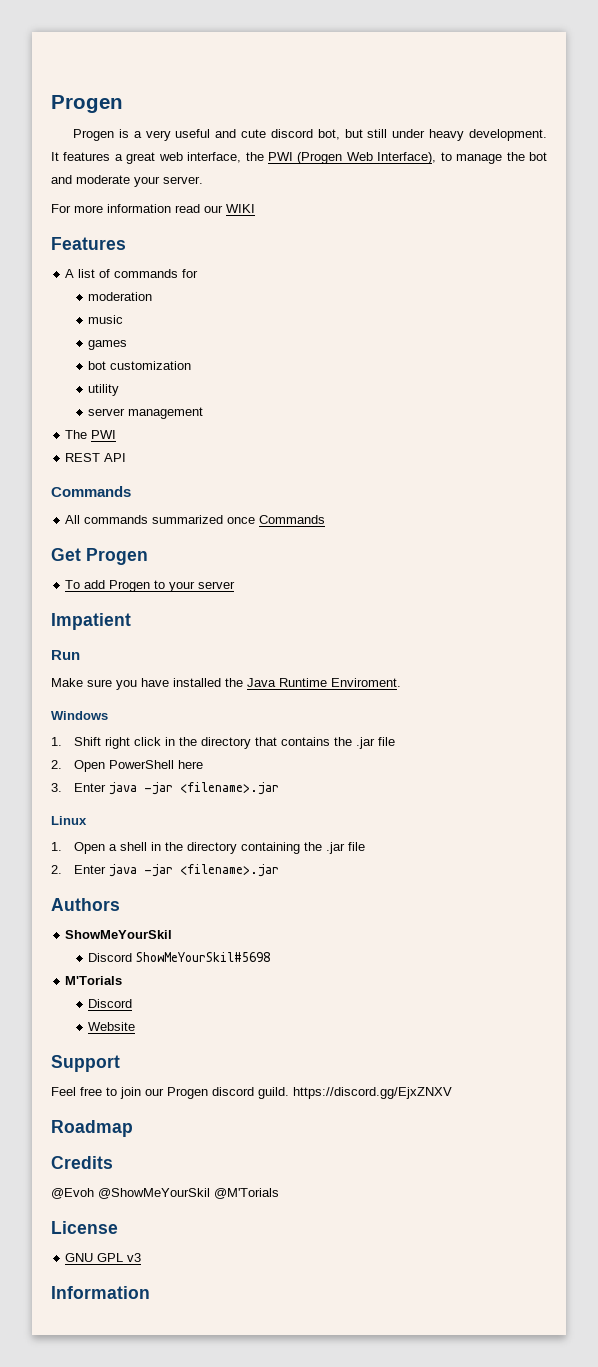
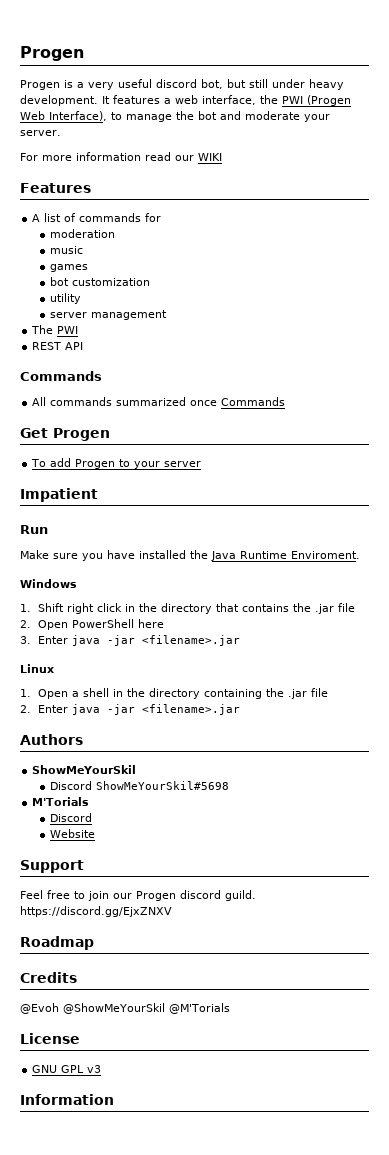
[215,129,267,138] and cute -> (152, 83) none
[126,152,156,164] great -> (171, 101) none

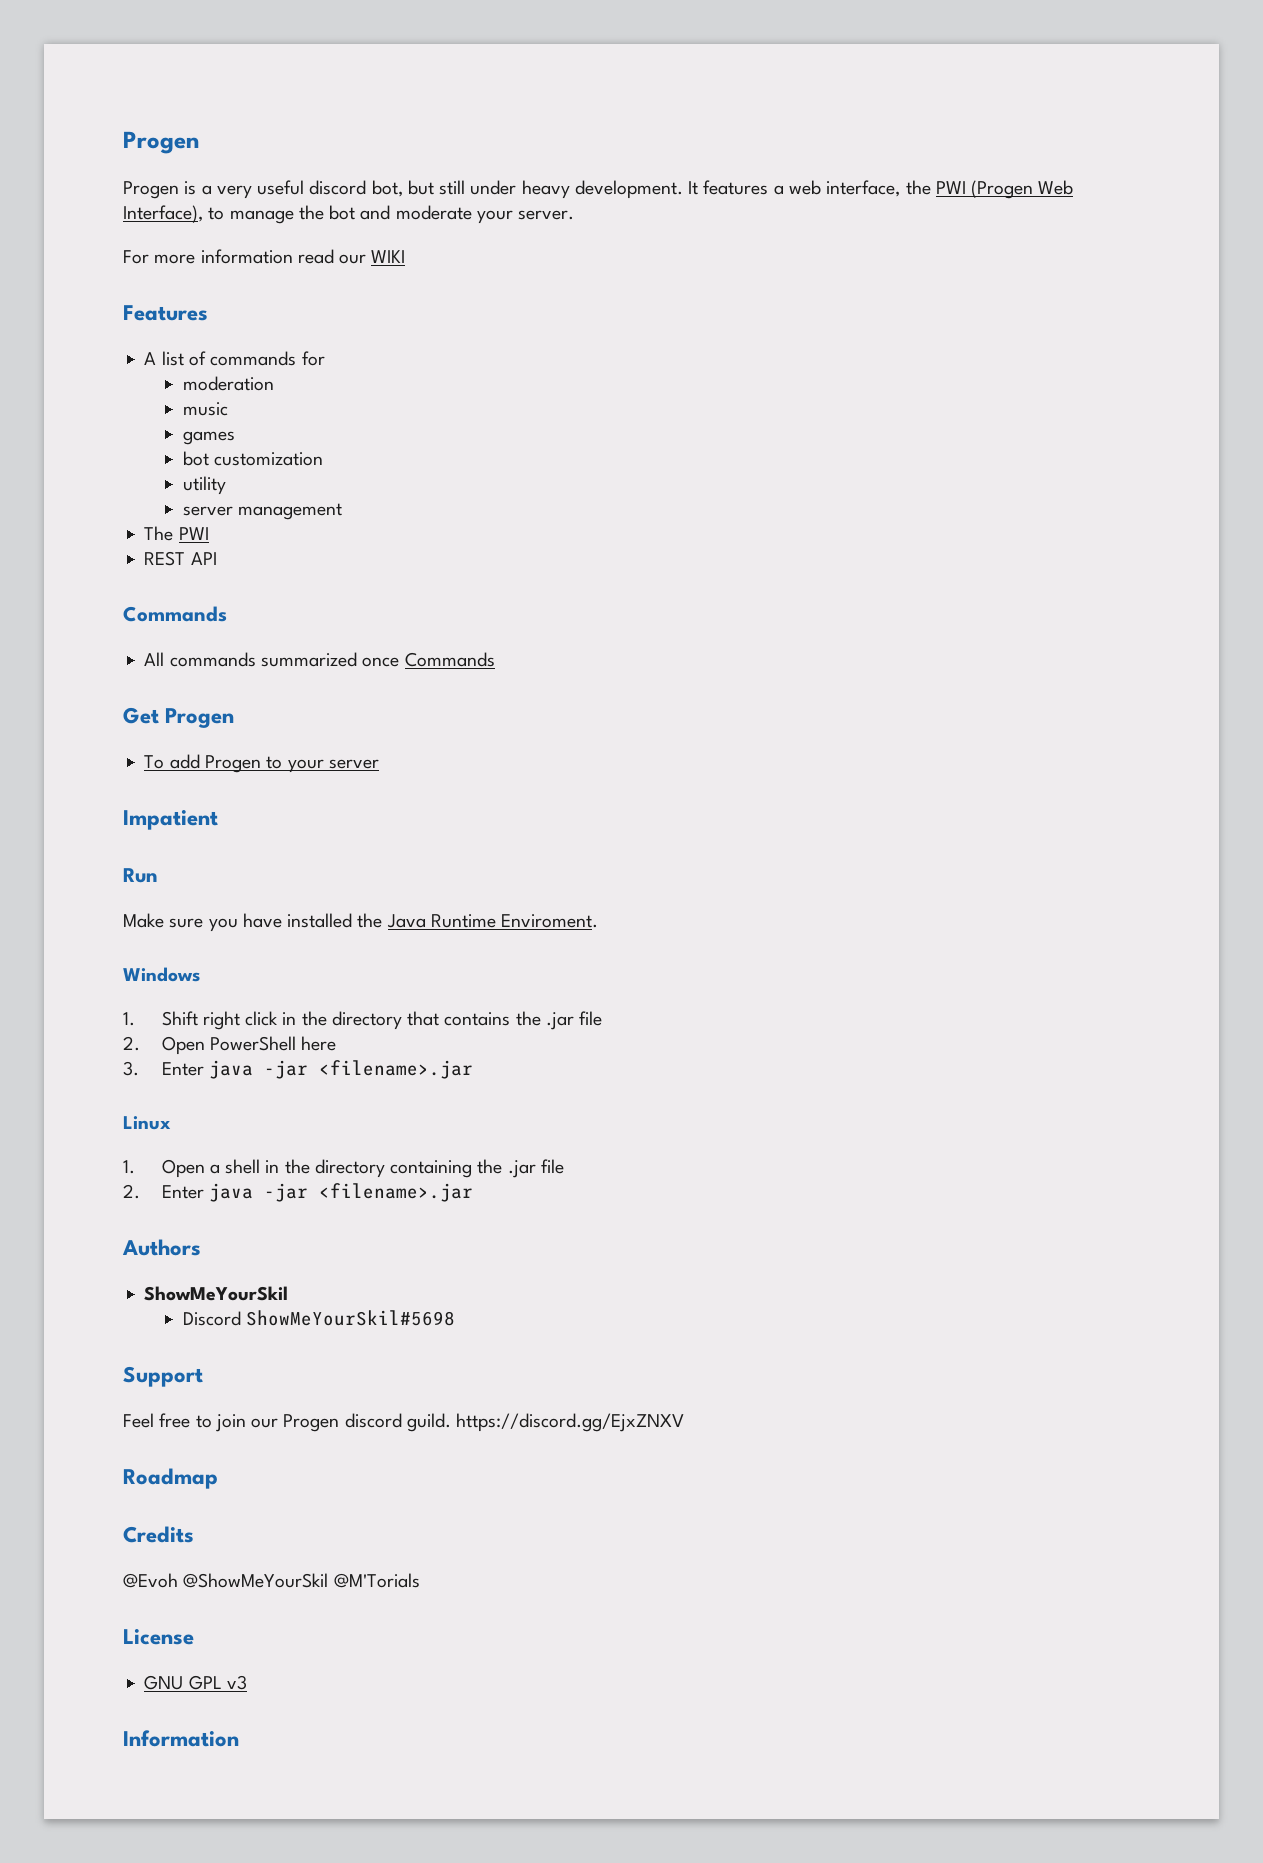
[32,797,90,806] [50,813,93,822] [50,829,96,838] // M'Torials // Discord // Website -> (456, 1318) none

